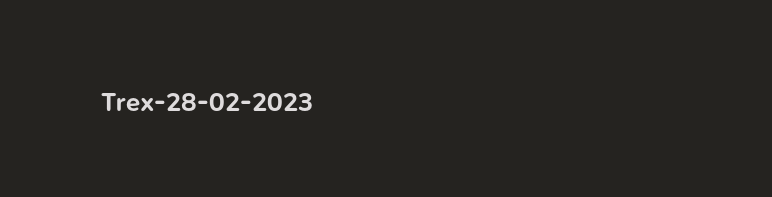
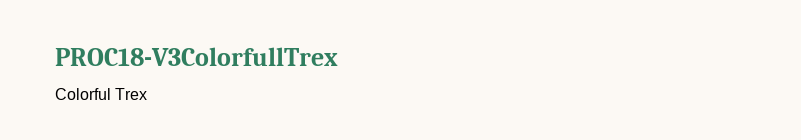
[101,93,313,112] Trex-28-02-2023 -> [55,47,338,66] [55,88,148,100] PROC18-V3ColorfullTrex // Colorful Trex

